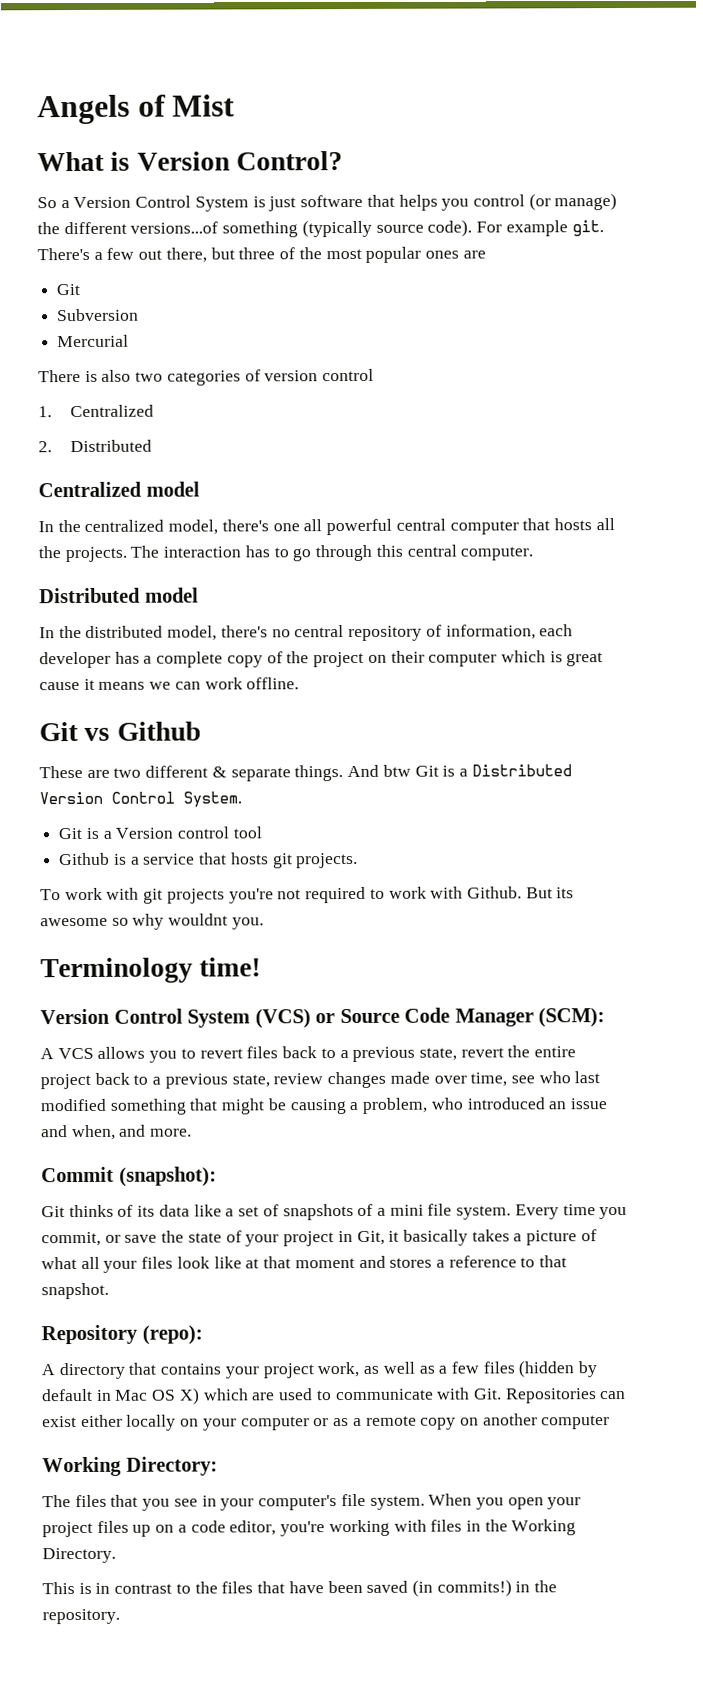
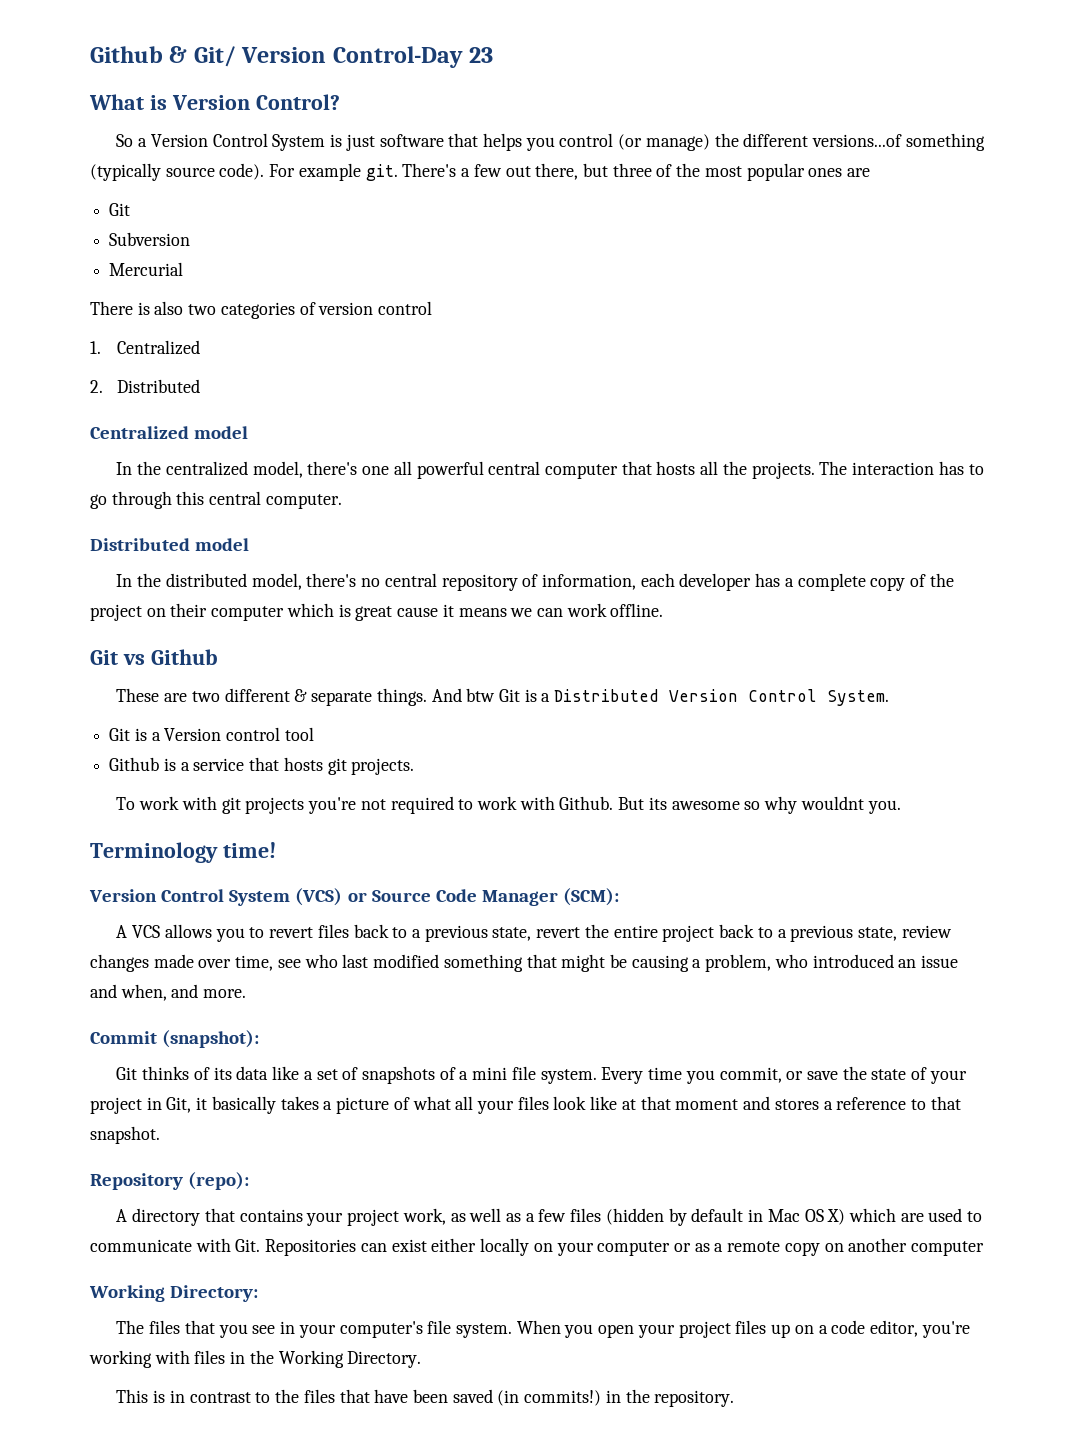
[37,94,236,125] Angels of Mist -> [90,46,494,68] Github & Git/ Version Control-Day 23

